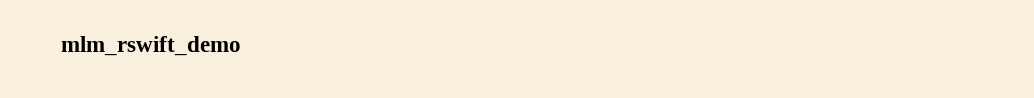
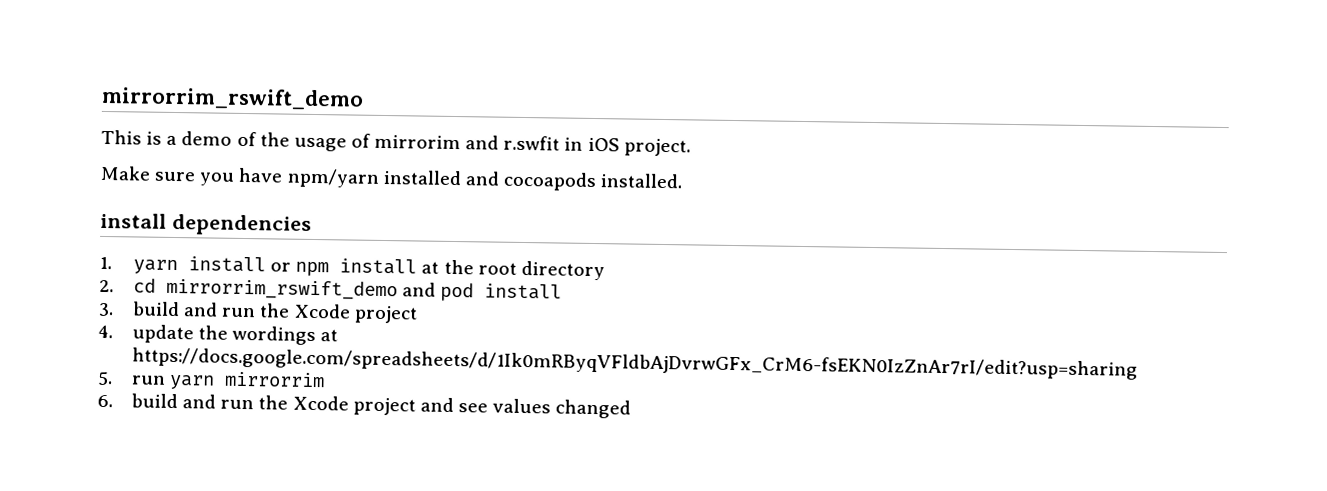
[61,36,241,56] mlm_rswift_demo -> [101,86,364,111] [101,129,691,157] [100,165,684,192] [100,212,312,236] [99,256,605,281] [99,278,563,302] [98,301,418,324] [98,324,339,346] [132,347,1139,380] [97,371,326,390] [97,393,632,419] mirrorrim_rswift_demo // This is a demo of the usage of mirrorim and r.swfit in iOS project. // Make sure you have npm/yarn installed and cocoapods installed. // install dependencies // 1. yarn install or npm install at the root directory // 2. cd mirrorrim_rswift_demo and pod install // 3. build and run the Xcode project // 4. update the wordings at https://docs.google.com/spreadsheets/d/1Ik0mRByqVFldbAjDvrwGFx_CrM6-fsEKN0IzZnAr7rI/edit?usp=sharing // 5. run yarn mirrorrim // 6. build and run the Xcode project and see values changed

